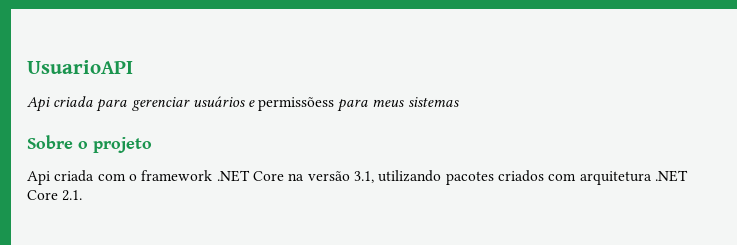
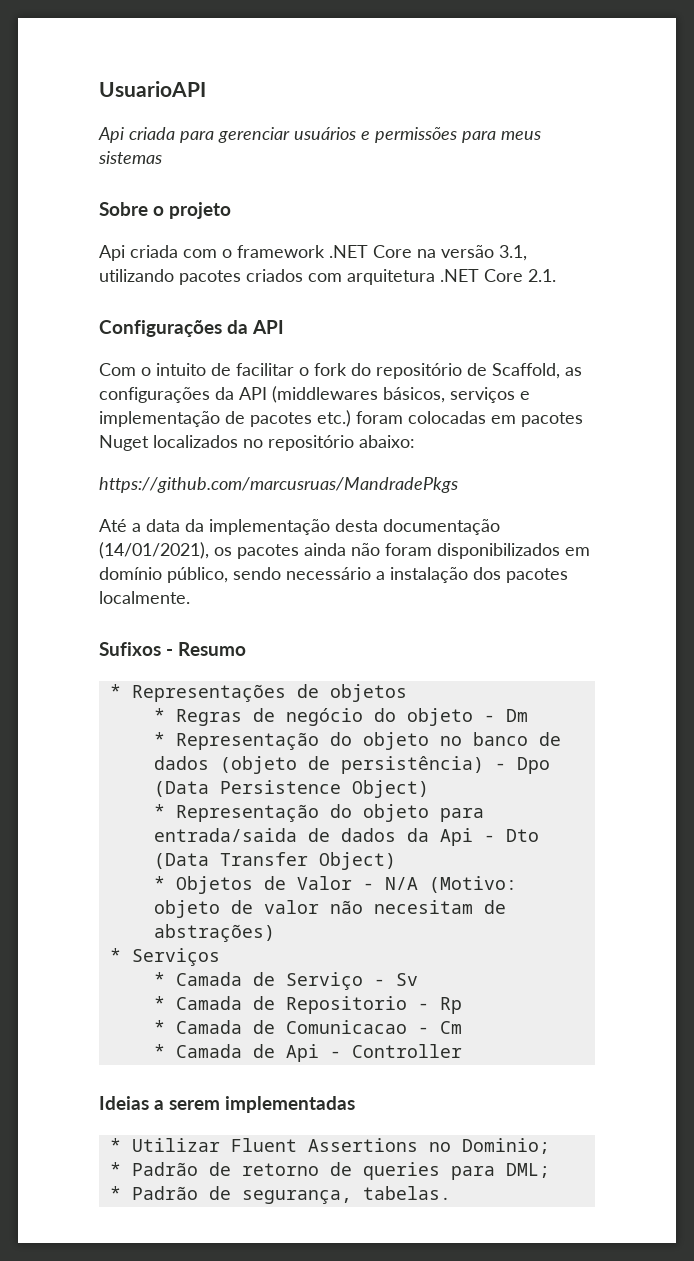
[258,97,335,111] permissõess -> [375,127,457,143] permissões
(83, 195) none -> [99,320,285,337] [99,363,582,379] [99,386,530,403] [99,410,583,427] [99,435,415,451] [99,477,458,493] [99,519,500,535] [99,542,590,559] [99,567,568,583] [99,591,190,604] [99,642,247,656] [109,684,407,702] [153,708,528,726] [153,732,561,750] [153,756,550,774] [153,780,429,798] [153,804,484,822] [153,828,539,846] [153,852,396,870] [153,876,517,894] [153,900,506,918] [153,924,275,942] [109,948,220,966] [153,972,418,990] [153,996,462,1014] [153,1020,462,1034] [153,1044,462,1062] [99,1096,356,1113] [109,1138,550,1154] [109,1162,550,1180] [109,1186,451,1204] // Configurações da API // Com o intuito de facilitar o fork do repositório de Scaffold, as configurações da API (middlewares básicos, serviços e implementação de pacotes etc.) foram colocadas em pacotes Nuget localizados no repositório abaixo: // https://github.com/marcusruas/MandradePkgs // Até a data da implementação desta documentação (14/01/2021), os pacotes ainda não foram disponibilizados em domínio público, sendo necessário a instalação dos pacotes localmente. // Sufixos - Resumo // * Representações de objetos // * Regras de negócio do objeto - Dm // * Representação do objeto no banco de dados (objeto de persistência) - Dpo (Data Persistence Object) // * Representação do objeto para entrada/saida de dados da Api - Dto (Data Transfer Object) // * Objetos de Valor - N/A (Motivo: objeto de valor não necesitam de abstrações) // * Serviços // * Camada de Serviço - Sv // * Camada de Repositorio - Rp // * Camada de Comunicacao - Cm // * Camada de Api - Controller // Ideias a serem implementadas // * Utilizar Fluent Assertions no Dominio; // * Padrão de retorno de queries para DML; // * Padrão de segurança, tabelas.

